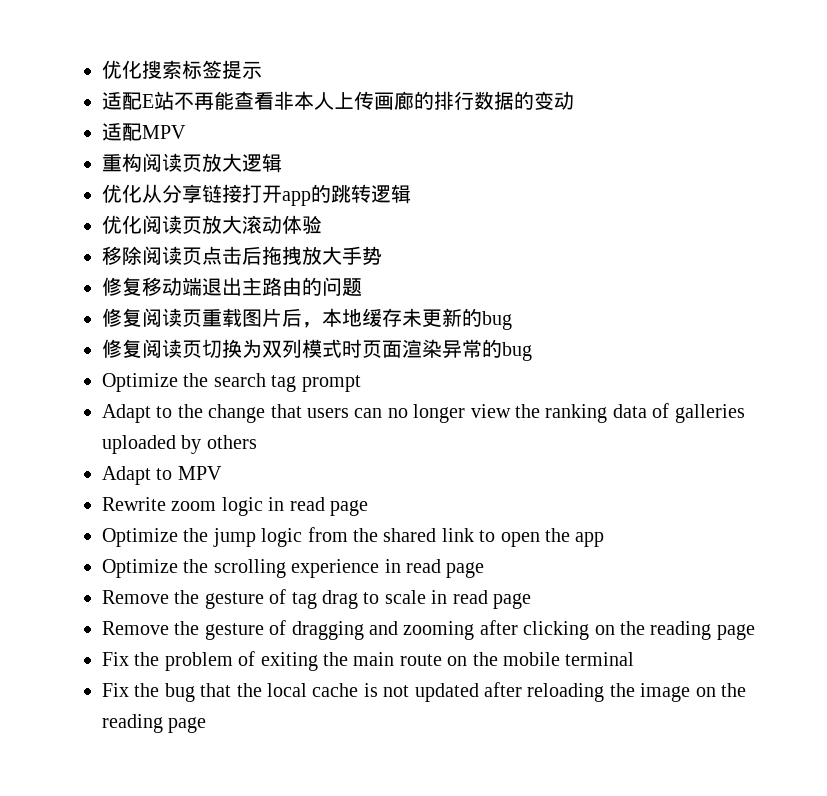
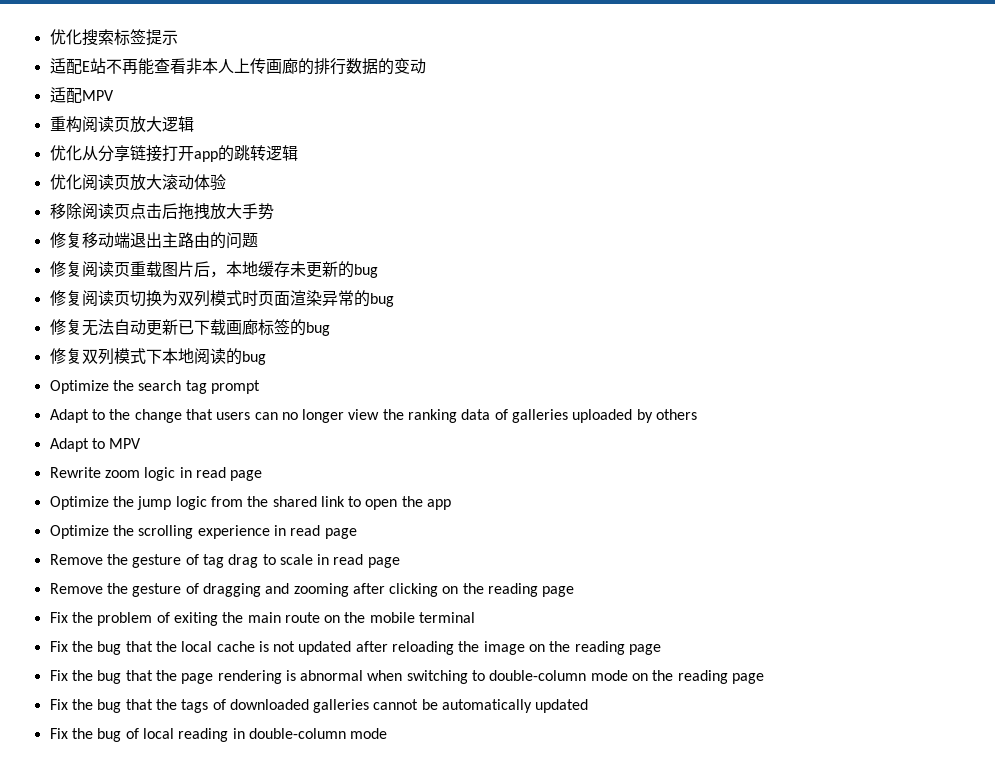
(532, 351) none -> [49,319,330,336] [49,348,266,365] // 修复无法自动更新已下载画廊标签的bug // 修复双列模式下本地阅读的bug
(207, 725) none -> [49,670,765,684] [49,699,589,713] [49,728,388,742] // Fix the bug that the page rendering is abnormal when switching to double-column mode on the reading page // Fix the bug that the tags of downloaded galleries cannot be automatically updated // Fix the bug of local reading in double-column mode

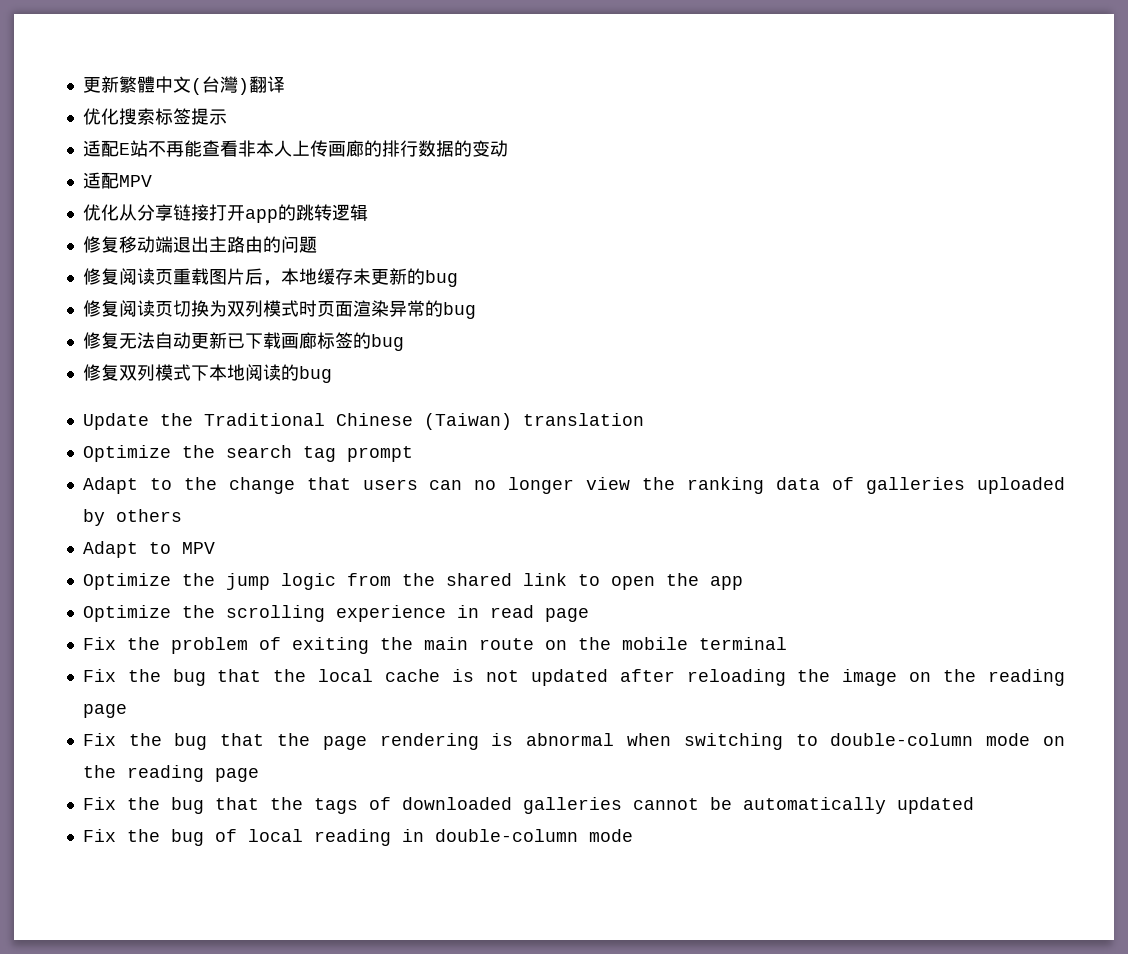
(49, 37) none -> [82,76,285,95] 更新繁體中文(台灣)翻译 //
[49,116,194,133] // 重构阅读页放大逻辑 -> (152, 181) none
[49,174,226,191] [49,203,274,220] // 优化阅读页放大滚动体验 // 移除阅读页点击后拖拽放大手势 -> (368, 212) none
(266, 358) none -> [82,413,644,430] // Update the Traditional Chinese (Taiwan) translation
[49,467,263,481] // Rewrite zoom logic in read page -> (215, 548) none
[49,554,400,568] [49,583,575,597] // Remove the gesture of tag drag to scale in read page // Remove the gesture of dragging and zooming after clicking on the reading page -> (589, 615) none

